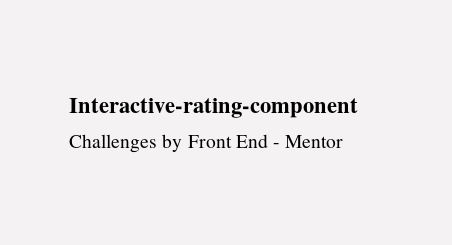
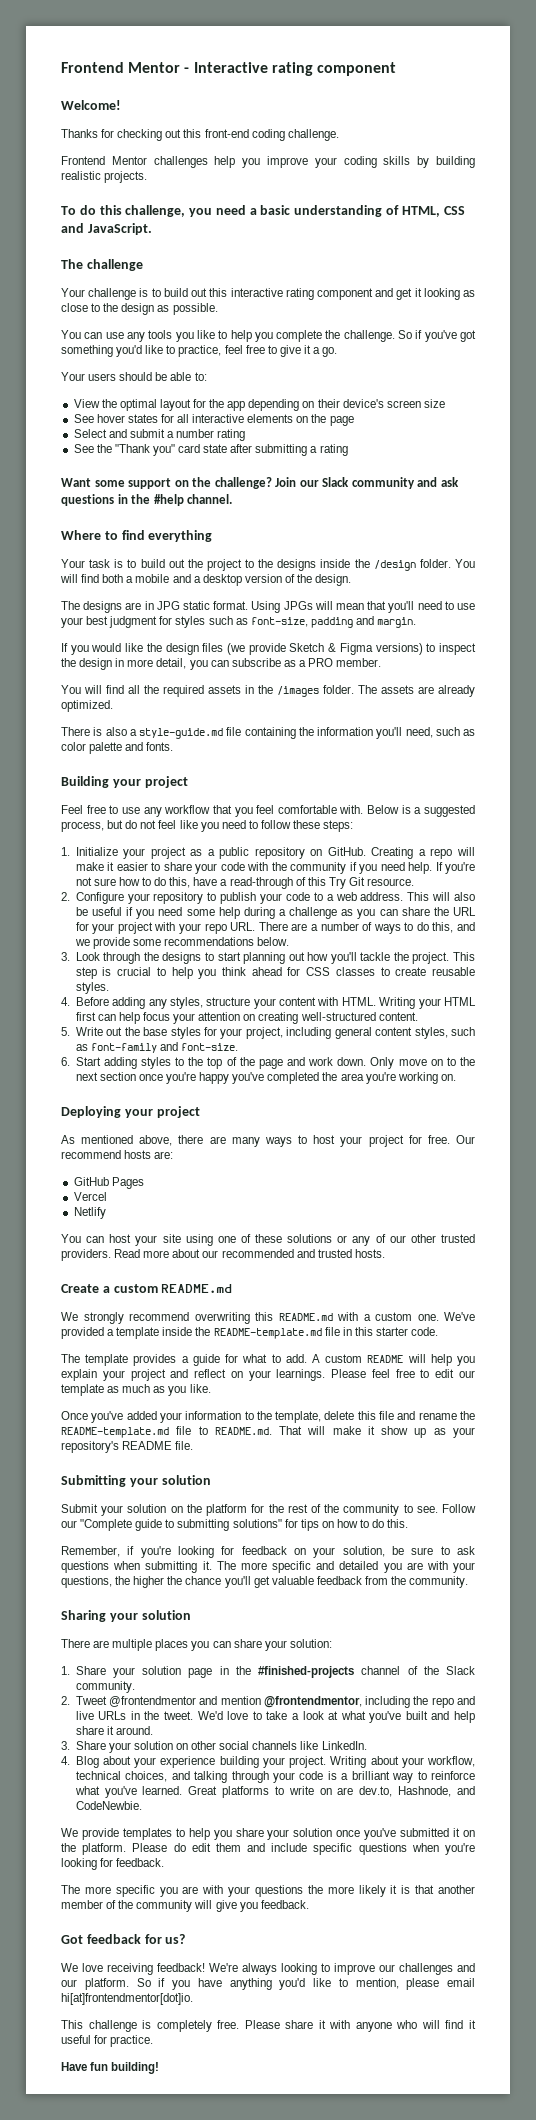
[69,98,358,118] [69,134,344,153] Interactive-rating-component // Challenges by Front End - Mentor -> [61,62,396,76] [61,100,121,110] [61,129,339,141] [61,156,476,168] [61,171,148,183] [61,205,465,217] [61,223,152,235] [61,259,143,271] [61,288,476,300] [61,303,218,315] [61,330,476,342] [61,345,338,357] [61,372,207,381] [73,399,445,411] [73,414,354,426] [73,429,246,441] [73,444,348,456] [61,477,459,489] [61,494,233,506] [61,530,213,542] [61,559,475,571] [60,574,352,586] [61,601,475,613] [61,616,417,628] [61,643,477,655] [61,658,382,670] [61,685,475,697] [61,700,113,712] [61,727,475,739] [61,742,174,754] [61,776,188,788] [61,805,476,817] [61,820,354,832] [61,847,475,859] [75,862,475,874] [75,877,415,889] [61,892,476,904] [75,907,476,919] [75,922,475,934] [74,937,290,949] [61,952,476,964] [75,967,475,979] [75,982,109,994] [61,997,476,1009] [75,1012,418,1024] [61,1027,475,1039] [75,1042,239,1053] [61,1057,475,1069] [75,1072,456,1084] [61,1106,200,1118] [61,1135,475,1147] [61,1150,174,1159] [73,1177,144,1189] [73,1192,107,1201] [73,1207,106,1219] [61,1234,475,1246] [61,1249,385,1261] [61,1284,233,1293] [61,1312,475,1324] [61,1327,439,1339] [61,1354,476,1366] [61,1369,475,1381] [61,1384,211,1396] [61,1411,476,1423] [61,1426,475,1438] [61,1441,194,1453] [61,1475,211,1487] [61,1504,477,1516] [61,1519,409,1531] [61,1546,475,1558] [61,1561,476,1573] [61,1576,469,1588] [61,1610,191,1622] [61,1639,332,1651] [61,1666,476,1678] [75,1681,135,1693] [61,1696,475,1708] [75,1711,475,1723] [75,1726,153,1735] [61,1741,367,1753] [61,1756,476,1768] [75,1771,475,1783] [74,1786,475,1798] [75,1801,142,1810] [61,1828,475,1840] [61,1843,476,1855] [61,1858,165,1870] [61,1885,475,1897] [61,1900,309,1912] [61,1934,186,1944] [61,1963,475,1975] [61,1978,475,1990] [61,1993,193,2005] [61,2020,477,2032] [61,2035,154,2047] [61,2062,160,2074] Frontend Mentor - Interactive rating component // Welcome! // Thanks for checking out this front-end coding challenge. // Frontend Mentor challenges help you improve your coding skills by building realistic projects. // To do this challenge, you need a basic understanding of HTML, CSS and JavaScript. // The challenge // Your challenge is to build out this interactive rating component and get it looking as close to the design as possible. // You can use any tools you like to help you complete the challenge. So if you've got something you'd like to practice, feel free to give it a go. // Your users should be able to: // View the optimal layout for the app depending on their device's screen size // See hover states for all interactive elements on the page // Select and submit a number rating // See the "Thank you" card state after submitting a rating // Want some support on the challenge? Join our Slack community and ask questions in the #help channel. // Where to find everything // Your task is to build out the project to the designs inside the /design folder. You will find both a mobile and a desktop version of the design. // The designs are in JPG static format. Using JPGs will mean that you'll need to use your best judgment for styles such as font-size, padding and margin. // If you would like the design files (we provide Sketch & Figma versions) to inspect the design in more detail, you can subscribe as a PRO member. // You will find all the required assets in the /images folder. The assets are already optimized. // There is also a style-guide.md file containing the information you'll need, such as color palette and fonts. // Building your project // Feel free to use any workflow that you feel comfortable with. Below is a suggested process, but do not feel like you need to follow these steps: // 1. Initialize your project as a public repository on GitHub. Creating a repo will make it easier to share your code with the community if you need help. If you're not sure how to do this, have a read-through of this Try Git resource. // 2. Configure your repository to publish your code to a web address. This will also be useful if you need some help during a challenge as you can share the URL for your project with your repo URL. There are a number of ways to do this, and we provide some recommendations below. // 3. Look through the designs to start planning out how you'll tackle the project. This step is crucial to help you think ahead for CSS classes to create reusable styles. // 4. Before adding any styles, structure your content with HTML. Writing your HTML first can help focus your attention on creating well-structured content. // 5. Write out the base styles for your project, including general content styles, such as font-family and font-size. // 6. Start adding styles to the top of the page and work down. Only move on to the next section once you're happy you've completed the area you're working on. // Deploying your project // As mentioned above, there are many ways to host your project for free. Our recommend hosts are: // GitHub Pages // Vercel // Netlify // You can host your site using one of these solutions or any of our other trusted providers. Read more about our recommended and trusted hosts. // Create a custom README.md // We strongly recommend overwriting this README.md with a custom one. We've provided a template inside the README-template.md file in this starter code. // The template provides a guide for what to add. A custom README will help you explain your project and reflect on your learnings. Please feel free to edit our template as much as you like. // Once you've added your information to the template, delete this file and rename the README-template.md file to README.md. That will make it show up as your repository's README file. // Submitting your solution // Submit your solution on the platform for the rest of the community to see. Follow our "Complete guide to submitting solutions" for tips on how to do this. // Remember, if you're looking for feedback on your solution, be sure to ask questions when submitting it. The more specific and detailed you are with your questions, the higher the chance you'll get valuable feedback from the community. // Sharing your solution // There are multiple places you can share your solution: // 1. Share your solution page in the #finished-projects channel of the Slack community. // 2. Tweet @frontendmentor and mention @frontendmentor, including the repo and live URLs in the tweet. We'd love to take a look at what you've built and help share it around. // 3. Share your solution on other social channels like LinkedIn. // 4. Blog about your experience building your project. Writing about your workflow, technical choices, and talking through your code is a brilliant way to reinforce what you've learned. Great platforms to write on are dev.to, Hashnode, and CodeNewbie. // We provide templates to help you share your solution once you've submitted it on the platform. Please do edit them and include specific questions when you're looking for feedback. // The more specific you are with your questions the more likely it is that another member of the community will give you feedback. // Got feedback for us? // We love receiving feedback! We're always looking to improve our challenges and our platform. So if you have anything you'd like to mention, please email hi[at]frontendmentor[dot]io. // This challenge is completely free. Please share it with anyone who will find it useful for practice. // Have fun building!

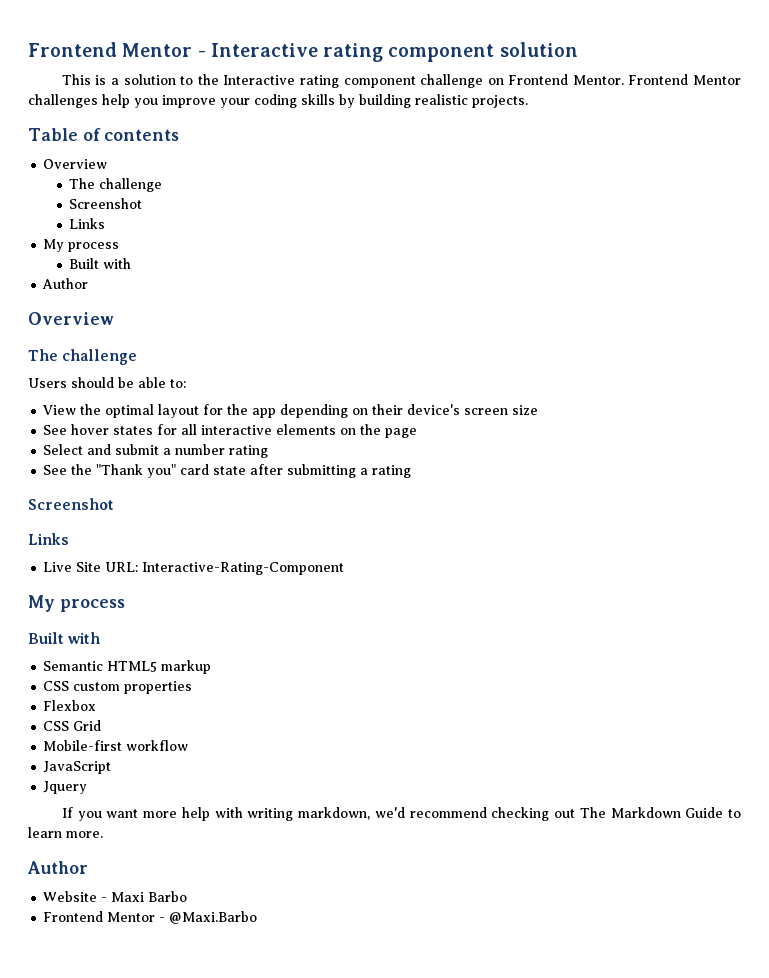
[61,100,121,110] [61,129,339,141] // Welcome! // Thanks for checking out this front-end coding challenge. // -> [499,42,578,57] [61,74,624,88] solution // This is a solution to the Interactive rating component challenge on Frontend Mentor.
[61,205,465,217] [61,223,152,235] [61,259,143,271] [61,288,476,300] [61,303,218,315] [61,330,476,342] [61,345,338,357] [61,372,117,381] To do this challenge, you need a basic understanding of HTML, CSS and JavaScript. // The challenge // Your challenge is to build out this interactive rating component and get it looking as close to the design as possible. // You can use any tools you like to help you complete the challenge. So if you've got something you'd like to practice, feel free to give it a go. // Your users -> [28,128,180,141] [43,159,108,169] [69,178,163,192] [69,198,143,209] [69,218,106,229] [43,239,120,252] [69,258,132,269] [42,278,89,289] [28,312,114,325] [28,349,138,365] [28,378,67,388] Table of contents // Overview // The challenge // Screenshot // Links // My process // Built with // Author // Overview // The challenge // Users
[61,477,459,489] [61,494,233,506] [61,530,213,542] [61,559,475,571] [60,574,352,586] [61,601,475,613] [61,616,417,628] [61,643,477,655] [61,658,382,670] [61,685,475,697] [61,700,113,712] [61,727,475,739] [61,742,174,754] [61,776,188,788] [61,805,476,817] [61,820,354,832] [61,847,475,859] [75,862,475,874] [75,877,415,889] [61,892,476,904] [75,907,476,919] [75,922,475,934] [74,937,290,949] [61,952,476,964] [75,967,475,979] [75,982,109,994] [61,997,476,1009] [75,1012,418,1024] [61,1027,475,1039] [75,1042,239,1053] [61,1057,475,1069] [75,1072,456,1084] [61,1106,200,1118] [61,1135,475,1147] [61,1150,174,1159] [73,1177,144,1189] [73,1192,107,1201] [73,1207,106,1219] [61,1234,475,1246] [61,1249,385,1261] [61,1284,233,1293] [61,1312,475,1324] [61,1327,439,1339] [61,1354,476,1366] [61,1369,475,1381] [61,1384,211,1396] [61,1411,476,1423] [61,1426,475,1438] [61,1441,194,1453] [61,1475,211,1487] [61,1504,477,1516] [61,1519,409,1531] [61,1546,475,1558] [61,1561,476,1573] [61,1576,469,1588] [61,1610,191,1622] [61,1639,332,1651] [61,1666,476,1678] [75,1681,135,1693] [61,1696,475,1708] [75,1711,475,1723] [75,1726,153,1735] [61,1741,367,1753] [61,1756,476,1768] [75,1771,475,1783] [74,1786,475,1798] [75,1801,142,1810] [61,1828,475,1840] [61,1843,476,1855] [61,1858,165,1870] [61,1885,475,1897] [61,1900,309,1912] [61,1934,186,1944] [61,1963,475,1975] [61,1978,475,1990] [61,1993,193,2005] [61,2020,477,2032] [61,2035,154,2047] [61,2062,160,2074] Want some support on the challenge? Join our Slack community and ask questions in the #help channel. // Where to find everything // Your task is to build out the project to the designs inside the /design folder. You will find both a mobile and a desktop version of the design. // The designs are in JPG static format. Using JPGs will mean that you'll need to use your best judgment for styles such as font-size, padding and margin. // If you would like the design files (we provide Sketch & Figma versions) to inspect the design in more detail, you can subscribe as a PRO member. // You will find all the required assets in the /images folder. The assets are already optimized. // There is also a style-guide.md file containing the information you'll need, such as color palette and fonts. // Building your project // Feel free to use any workflow that you feel comfortable with. Below is a suggested process, but do not feel like you need to follow these steps: // 1. Initialize your project as a public repository on GitHub. Creating a repo will make it easier to share your code with the community if you need help. If you're not sure how to do this, have a read-through of this Try Git resource. // 2. Configure your repository to publish your code to a web address. This will also be useful if you need some help during a challenge as you can share the URL for your project with your repo URL. There are a number of ways to do this, and we provide some recommendations below. // 3. Look through the designs to start planning out how you'll tackle the project. This step is crucial to help you think ahead for CSS classes to create reusable styles. // 4. Before adding any styles, structure your content with HTML. Writing your HTML first can help focus your attention on creating well-structured content. // 5. Write out the base styles for your project, including general content styles, such as font-family and font-size. // 6. Start adding styles to the top of the page and work down. Only move on to the next section once you're happy you've completed the area you're working on. // Deploying your project // As mentioned above, there are many ways to host your project for free. Our recommend hosts are: // GitHub Pages // Vercel // Netlify // You can host your site using one of these solutions or any of our other trusted providers. Read more about our recommended and trusted hosts. // Create a custom README.md // We strongly recommend overwriting this README.md with a custom one. We've provided a template inside the README-template.md file in this starter code. // The template provides a guide for what to add. A custom README will help you explain your project and reflect on your learnings. Please feel free to edit our template as much as you like. // Once you've added your information to the template, delete this file and rename the README-template.md file to README.md. That will make it show up as your repository's README file. // Submitting your solution // Submit your solution on the platform for the rest of the community to see. Follow our "Complete guide to submitting solutions" for tips on how to do this. // Remember, if you're looking for feedback on your solution, be sure to ask questions when submitting it. The more specific and detailed you are with your questions, the higher the chance you'll get valuable feedback from the community. // Sharing your solution // There are multiple places you can share your solution: // 1. Share your solution page in the #finished-projects channel of the Slack community. // 2. Tweet @frontendmentor and mention @frontendmentor, including the repo and live URLs in the tweet. We'd love to take a look at what you've built and help share it around. // 3. Share your solution on other social channels like LinkedIn. // 4. Blog about your experience building your project. Writing about your workflow, technical choices, and talking through your code is a brilliant way to reinforce what you've learned. Great platforms to write on are dev.to, Hashnode, and CodeNewbie. // We provide templates to help you share your solution once you've submitted it on the platform. Please do edit them and include specific questions when you're looking for feedback. // The more specific you are with your questions the more likely it is that another member of the community will give you feedback. // Got feedback for us? // We love receiving feedback! We're always looking to improve our challenges and our platform. So if you have anything you'd like to mention, please email hi[at]frontendmentor[dot]io. // This challenge is completely free. Please share it with anyone who will find it useful for practice. // Have fun building! -> [28,498,114,510] [28,533,69,545] [43,562,345,575] [28,595,125,612] [28,632,101,644] [43,660,212,674] [43,681,193,694] [43,700,97,711] [43,720,102,731] [43,740,189,751] [43,761,112,774] [43,781,88,794] [61,807,741,821] [28,827,103,838] [27,861,88,874] [43,891,188,902] [43,911,258,924] Screenshot // Links // Live Site URL: Interactive-Rating-Component // My process // Built with // Semantic HTML5 markup // CSS custom properties // Flexbox // CSS Grid // Mobile-first workflow // JavaScript // Jquery // If you want more help with writing markdown, we'd recommend checking out The Markdown Guide to learn more. // Author // Website - Maxi Barbo // Frontend Mentor - @Maxi.Barbo

